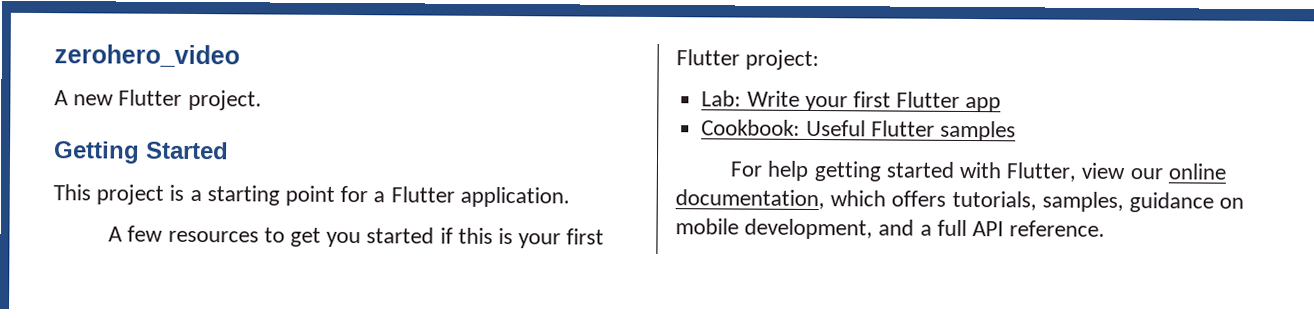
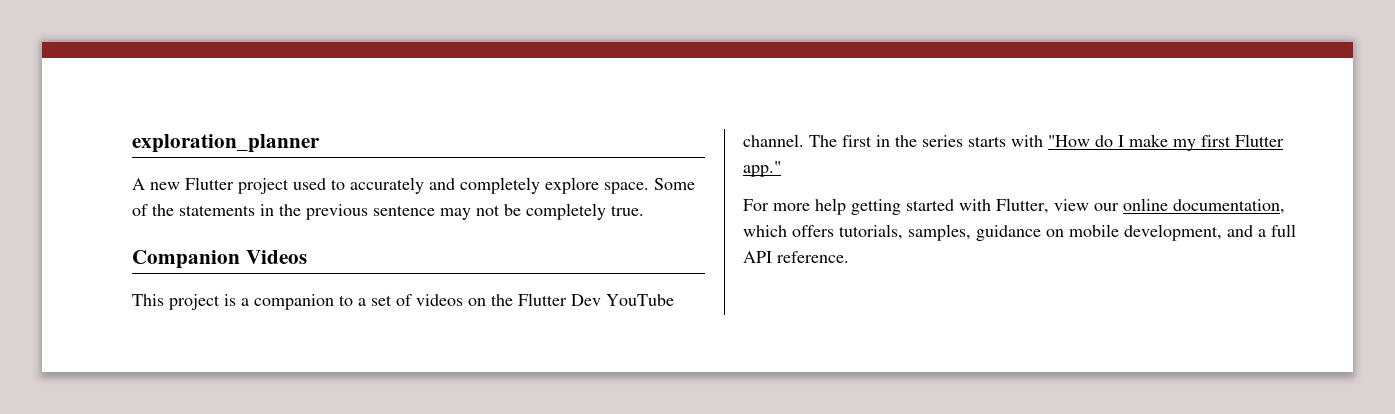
[54,44,240,68] zerohero_video -> [132,134,320,153] exploration_planner
[187,89,262,111] [53,141,229,164] [53,184,570,208] [108,225,605,249] [676,49,820,71] [701,90,1002,113] [701,119,1016,142] project. // Getting Started // This project is a starting point for a Flutter application. // A few resources to get you started if this is your first Flutter project: // Lab: Write your first Flutter app // Cookbook: Useful Flutter samples -> [238,177,695,194] [132,203,644,220] [132,250,307,269] [132,293,674,310] [743,134,1284,151] [743,161,781,177] project used to accurately and completely explore space. Some of the statements in the previous sentence may not be completely true. // Companion Videos // This project is a companion to a set of videos on the Flutter Dev YouTube channel. The first in the series starts with "How do I make my first Flutter app."
(763, 169) none -> [773,203,810,211] more

